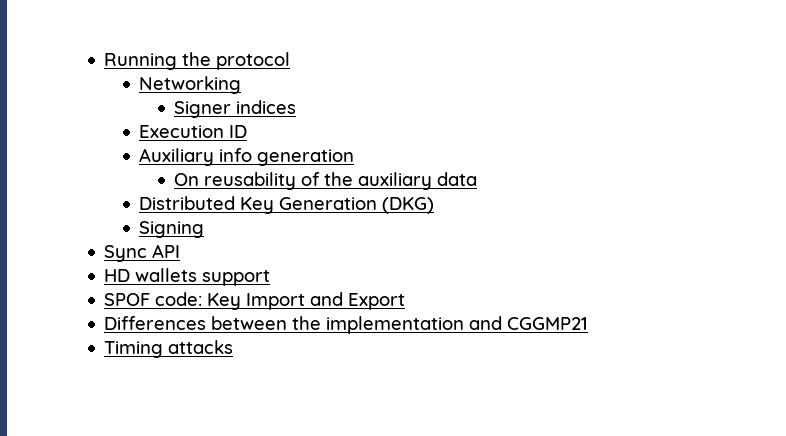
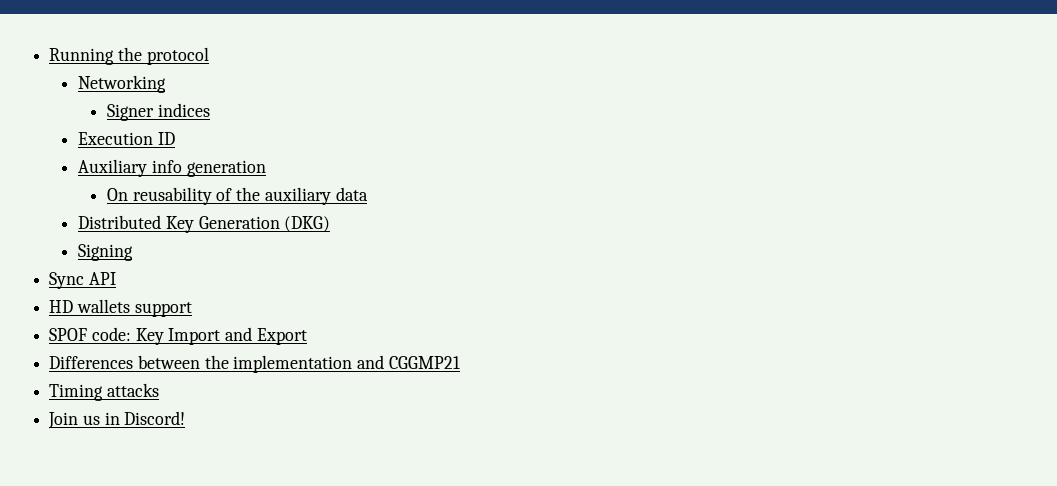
(234, 347) none -> [48,411,186,429] // Join us in Discord!

